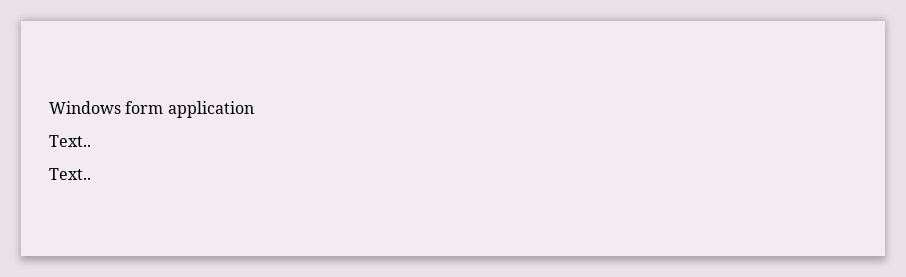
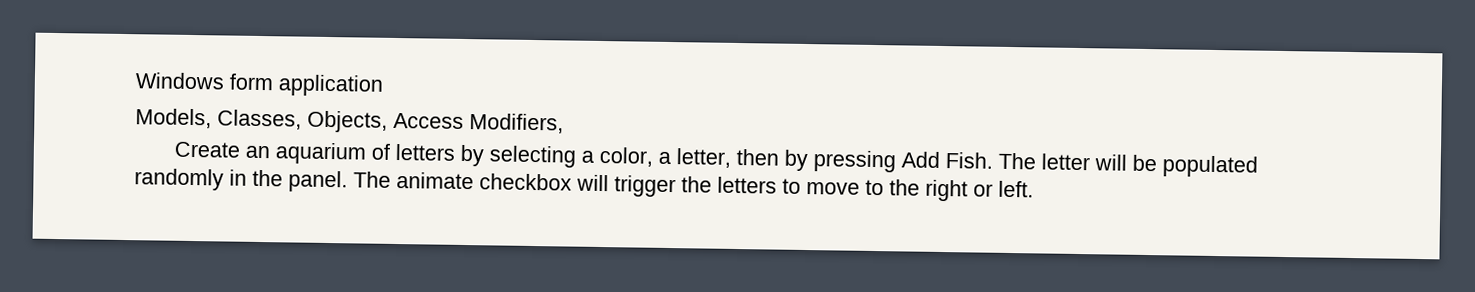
[49,135,91,147] [49,168,91,180] Text.. // Text.. -> [135,108,564,134] [173,141,1258,178] [134,168,1034,202] Models, Classes, Objects, Access Modifiers, // Create an aquarium of letters by selecting a color, a letter, then by pressing Add Fish. The letter will be populated randomly in the panel. The animate checkbox will trigger the letters to move to the right or left.

